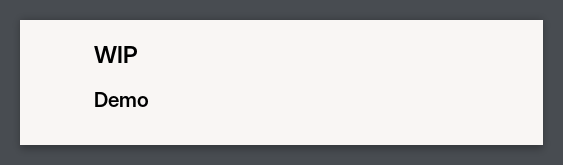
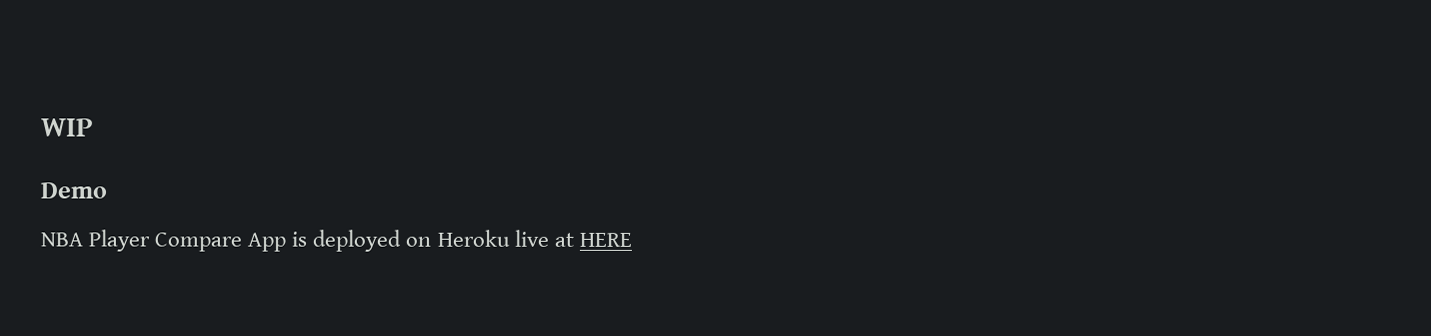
(149, 99) none -> [40,229,632,252] // NBA Player Compare App is deployed on Heroku live at HERE

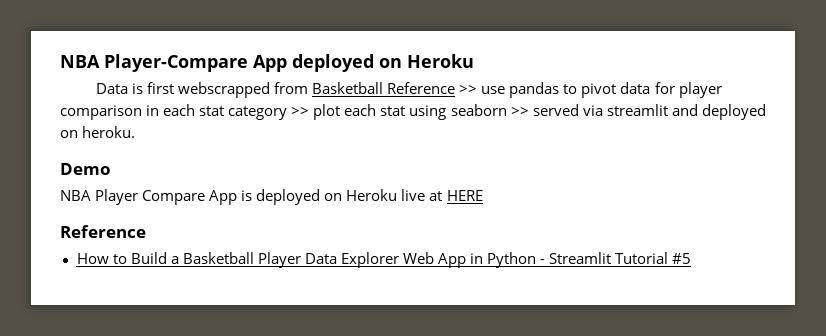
[41,118,94,137] WIP -> [60,54,474,72] [95,82,722,98] [60,104,766,120] [60,126,136,138] NBA Player-Compare App deployed on Heroku // Data is first webscrapped from Basketball Reference >> use pandas to pivot data for player comparison in each stat category >> plot each stat using seaborn >> served via streamlit and deployed on heroku.
(632, 239) none -> [60,225,146,238] [76,252,692,268] // Reference // How to Build a Basketball Player Data Explorer Web App in Python - Streamlit Tutorial #5

